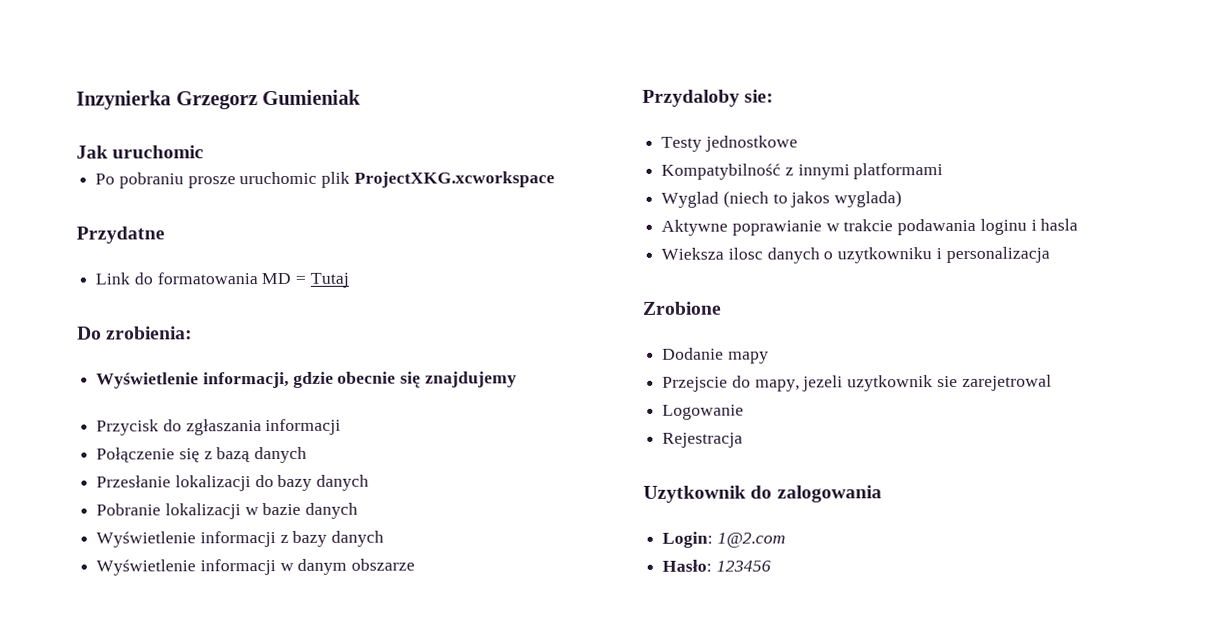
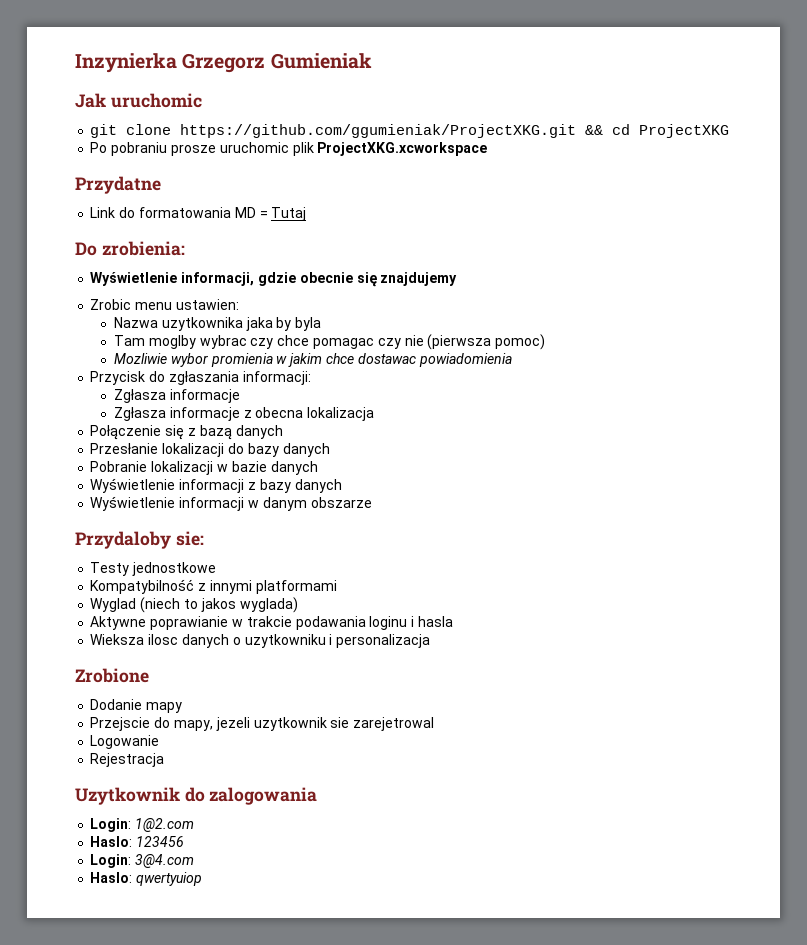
(205, 152) none -> [90,124,730,138] // git clone https://github.com/ggumieniak/ProjectXKG.git && cd ProjectXKG
[96,418,342,436] Przycisk do zgłaszania informacji -> [90,299,239,310] [114,317,322,331] [114,334,546,350] [114,353,512,367] [90,371,311,385] [114,389,240,403] [114,407,375,421] Zrobic menu ustawien: // Nazwa uzytkownika jaka by byla // Tam moglby wybrac czy chce pomagac czy nie (pierwsza pomoc) // Mozliwie wybor promienia w jakim chce dostawac powiadomienia // Przycisk do zgłaszania informacji: // Zgłasza informacje // Zgłasza informacje z obecna lokalizacja
[662,559,713,572] Hasło: -> [90,836,133,847] Haslo:
(771, 566) none -> [90,854,195,868] [90,872,203,886] // Login: 3@4.com // Haslo: qwertyuiop

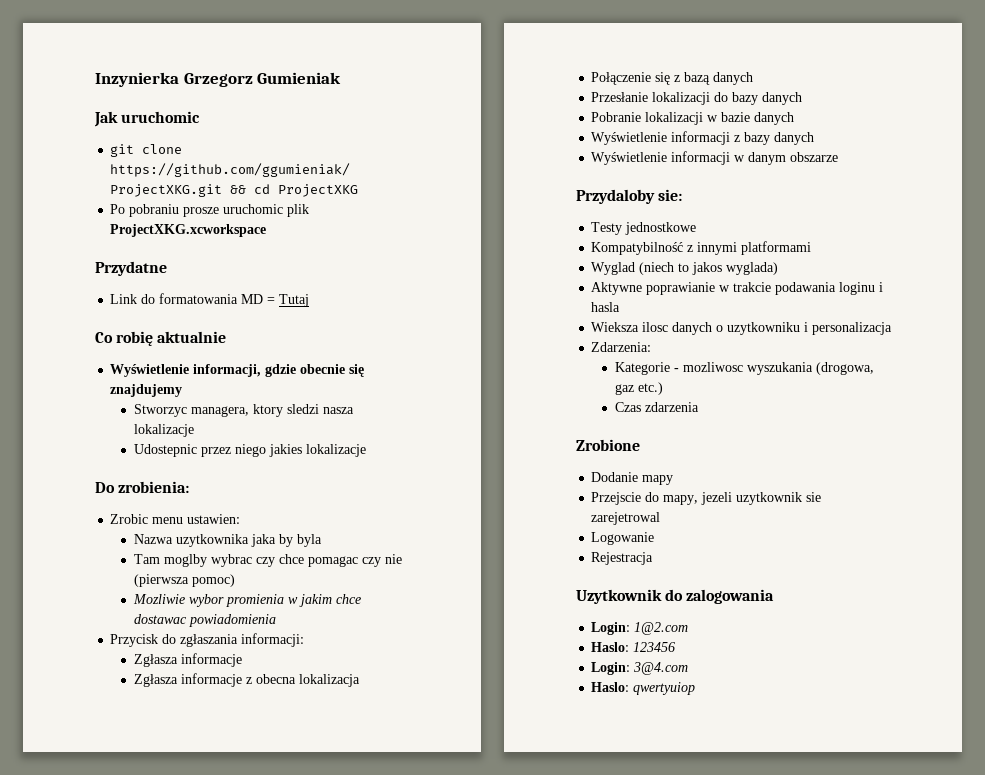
[75,241,185,256] Do zrobienia: -> [95,331,227,346] Co robię aktualnie
(458, 279) none -> [134,404,355,417] [134,424,195,437] [134,444,367,457] [95,481,190,493] // Stworzyc managera, ktory sledzi nasza lokalizacje // Udostepnic przez niego jakies lokalizacje // Do zrobienia:
(431, 641) none -> [591,342,652,352] [615,362,875,375] [615,382,664,395] [615,402,700,412] // Zdarzenia: // Kategorie - mozliwosc wyszukania (drogowa, gaz etc.) // Czas zdarzenia

